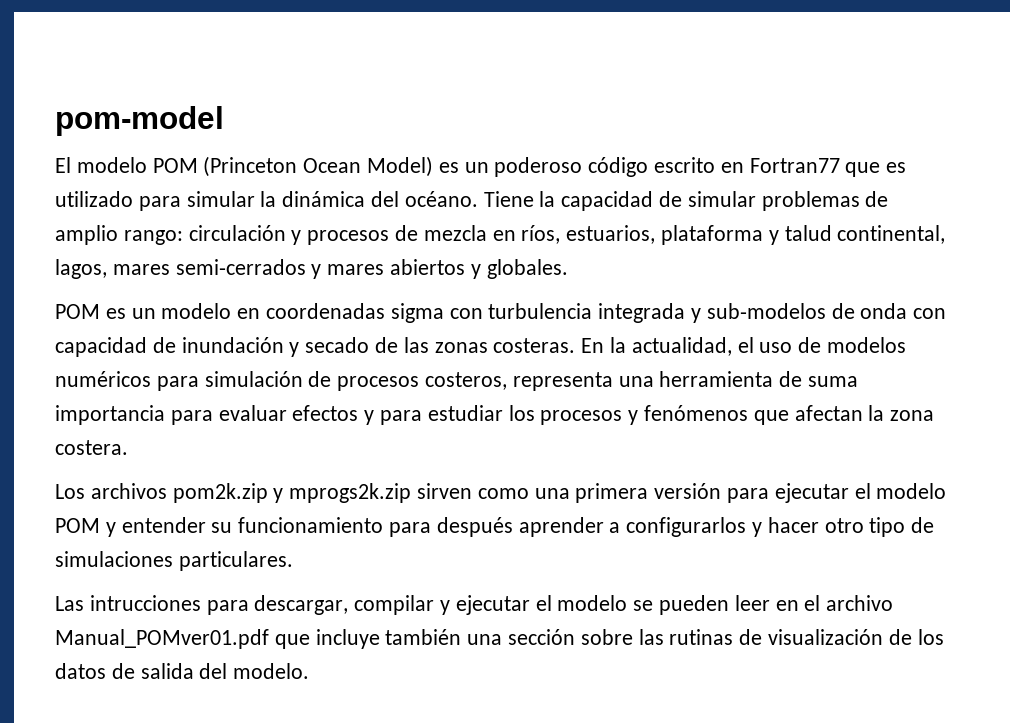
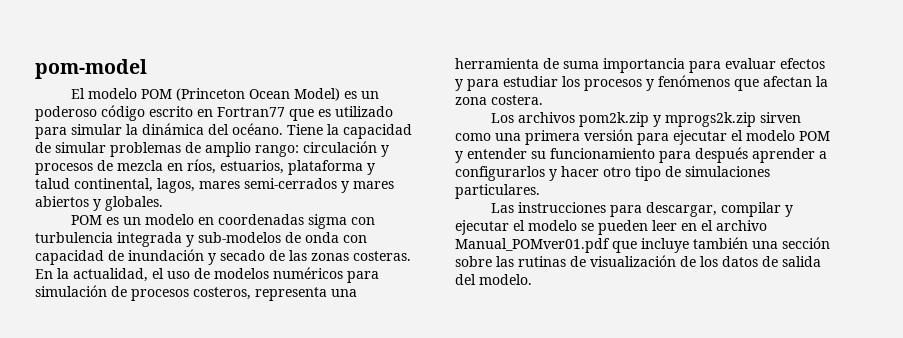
[89,595,201,611] intrucciones -> [517,202,606,213] instrucciones

